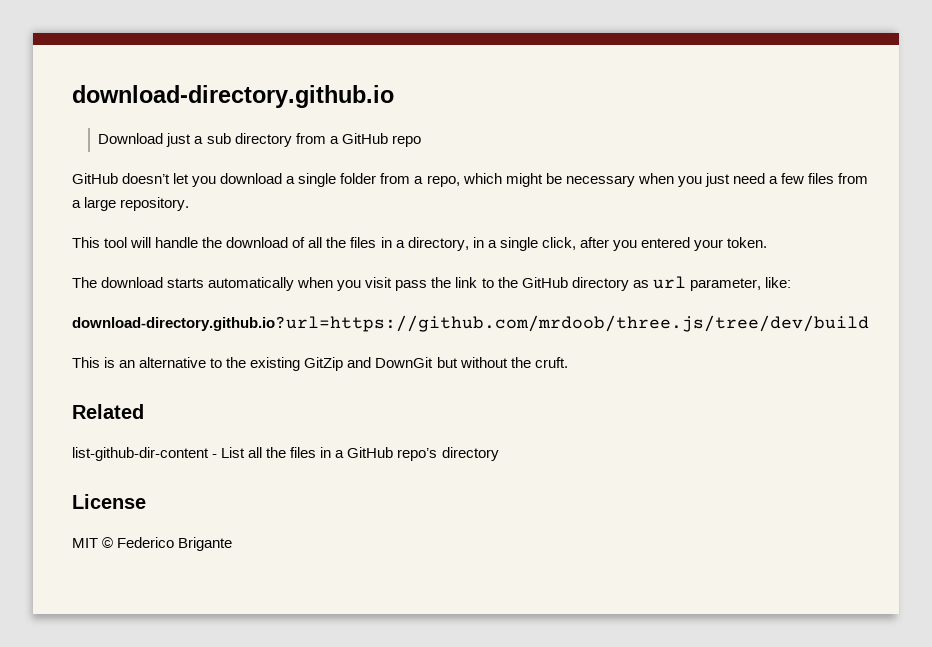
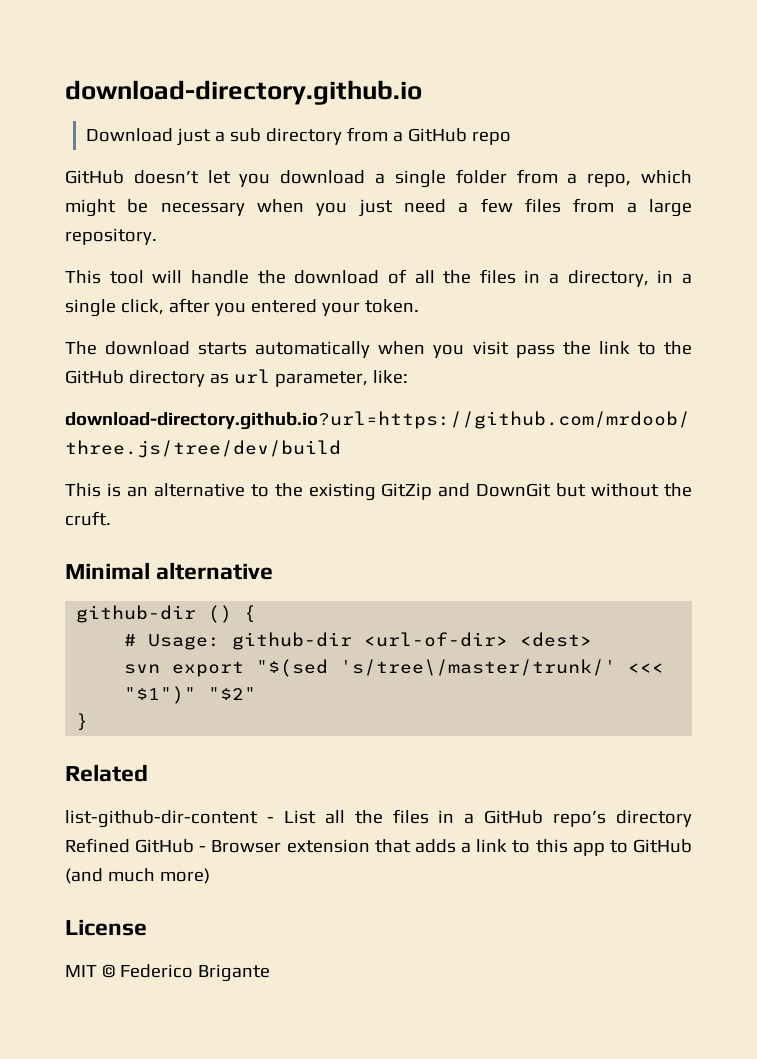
(568, 362) none -> [65,562,274,580] [76,605,257,623] [124,632,593,650] [124,659,665,677] [124,686,257,704] [76,713,89,731] // Minimal alternative // github-dir () { // # Usage: github-dir <url-of-dir> <dest> // svn export "$(sed 's/tree\/master/trunk/' <<< "$1")" "$2" // }
(499, 454) none -> [65,838,692,856] [65,868,210,884] Refined GitHub - Browser extension that adds a link to this app to GitHub (and much more)

